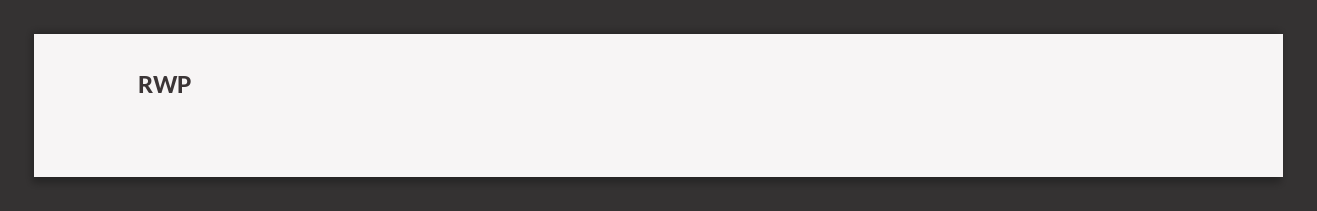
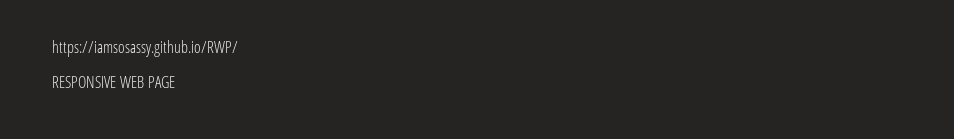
[138,76,191,93] RWP -> [52,40,238,57] [52,76,176,88] https://iamsosassy.github.io/RWP/ // RESPONSIVE WEB PAGE

